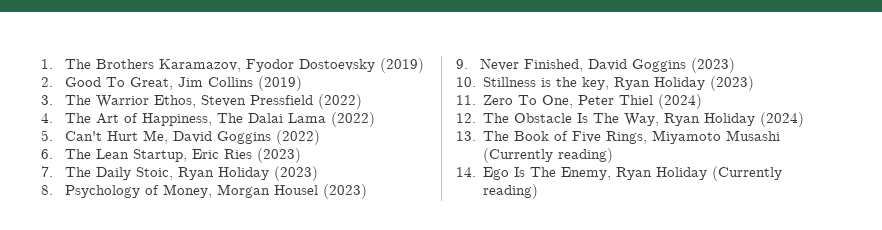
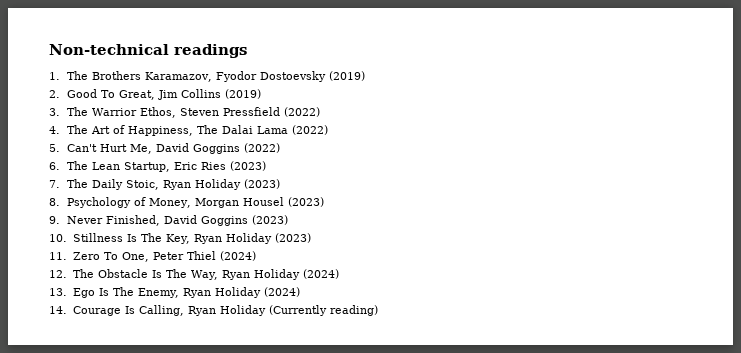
(41, 64) none -> [49,44,247,58] Non-technical readings //
[541,77,610,90] is the key, -> [126,233,191,244] Is The Key,
[483,130,781,144] [483,148,614,163] [456,167,476,177] The Book of Five Rings, Miyamoto Musashi (Currently reading) // 14. -> (67, 292) none
(708, 173) none -> [264,287,301,297] [49,305,266,316] (2024) // 14. Courage Is Calling, Ryan Holiday

